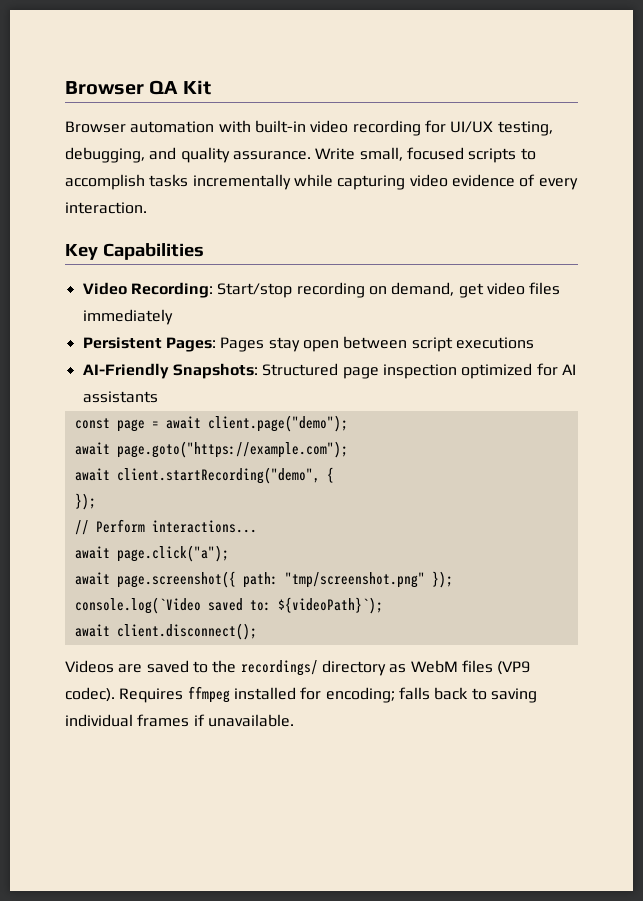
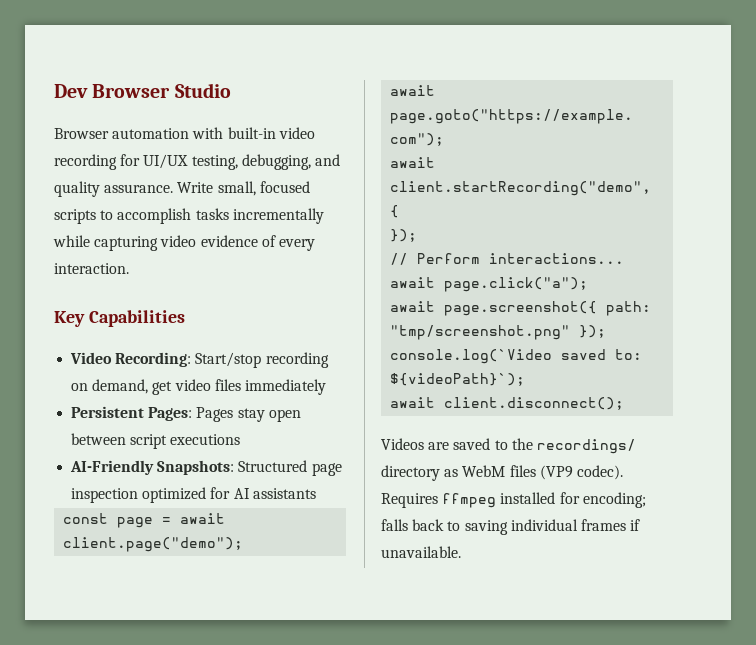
[65,80,211,95] Browser QA Kit -> [54,83,231,98] Dev Browser Studio

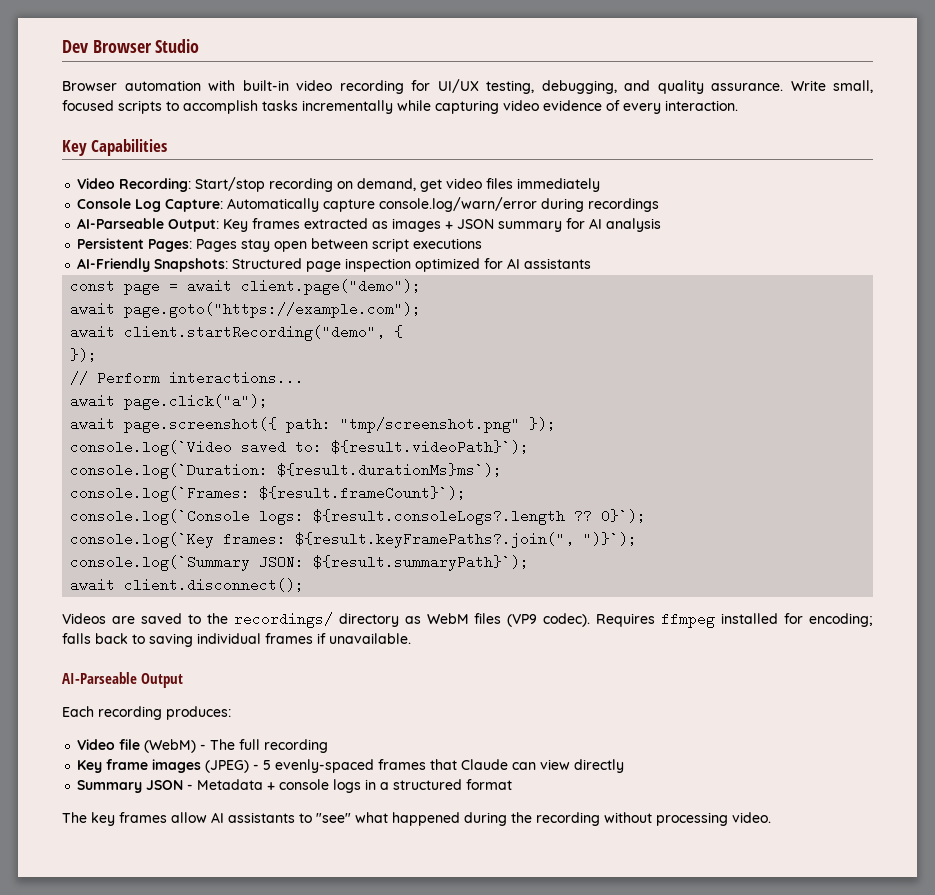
(326, 387) none -> [77,197,660,212] [77,218,662,232] // Console Log Capture: Automatically capture console.log/warn/error during recordings // AI-Parseable Output: Key frames extracted as images + JSON summary for AI analysis
[390,373,526,386] ${videoPath}`); -> [331,440,530,454] [70,463,503,479] [70,486,467,502] [70,509,647,525] [70,532,638,548] [70,555,530,571] ${result.videoPath}`); // console.log(`Duration: ${result.durationMs}ms`); // console.log(`Frames: ${result.frameCount}`); // console.log(`Console logs: ${result.consoleLogs?.length ?? 0}`); // console.log(`Key frames: ${result.keyFramePaths?.join(", ")}`); // console.log(`Summary JSON: ${result.summaryPath}`);
(461, 552) none -> [62,672,184,688] [62,706,231,720] [77,739,329,753] [77,759,625,773] [77,779,513,793] [62,812,771,826] // AI-Parseable Output // Each recording produces: // Video file (WebM) - The full recording // Key frame images (JPEG) - 5 evenly-spaced frames that Claude can view directly // Summary JSON - Metadata + console logs in a structured format // The key frames allow AI assistants to "see" what happened during the recording without processing video.

